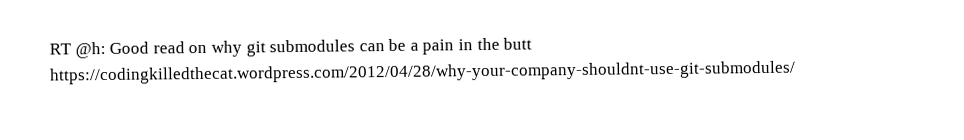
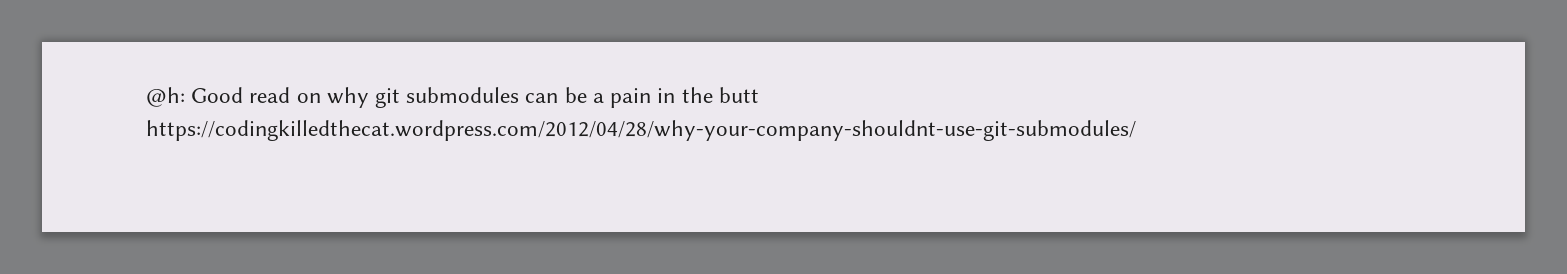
[49,43,72,55] RT -> (146, 97) none

